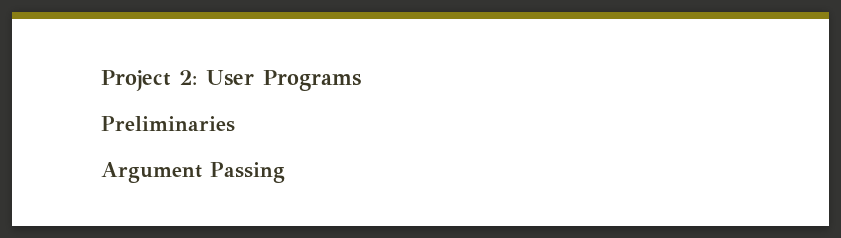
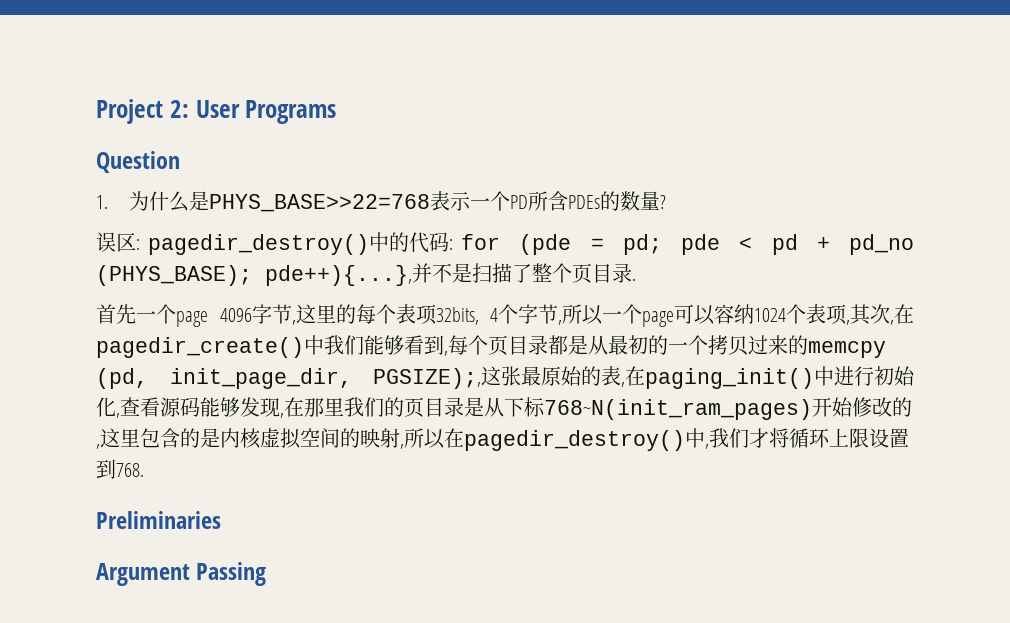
(361, 80) none -> [96,151,180,173] [96,191,667,212] [96,232,915,255] [96,263,636,286] [96,304,914,327] [96,335,886,358] [96,366,915,389] [96,397,912,420] [96,428,909,451] [96,459,144,479] // Question // 1.为什么是PHYS_BASE>>22=768表示一个PD所含PDEs的数量? // 误区: pagedir_destroy()中的代码: for (pde = pd; pde < pd + pd_no (PHYS_BASE); pde++){...},并不是扫描了整个页目录. // 首先一个page 4096字节,这里的每个表项32bits, 4个字节,所以一个page可以容纳1024个表项,其次,在pagedir_create()中我们能够看到,每个页目录都是从最初的一个拷贝过来的memcpy (pd, init_page_dir, PGSIZE);,这张最原始的表,在paging_init()中进行初始化,查看源码能够发现,在那里我们的页目录是从下标768~N(init_ram_pages)开始修改的,这里包含的是内核虚拟空间的映射,所以在pagedir_destroy()中,我们才将循环上限设置到768.

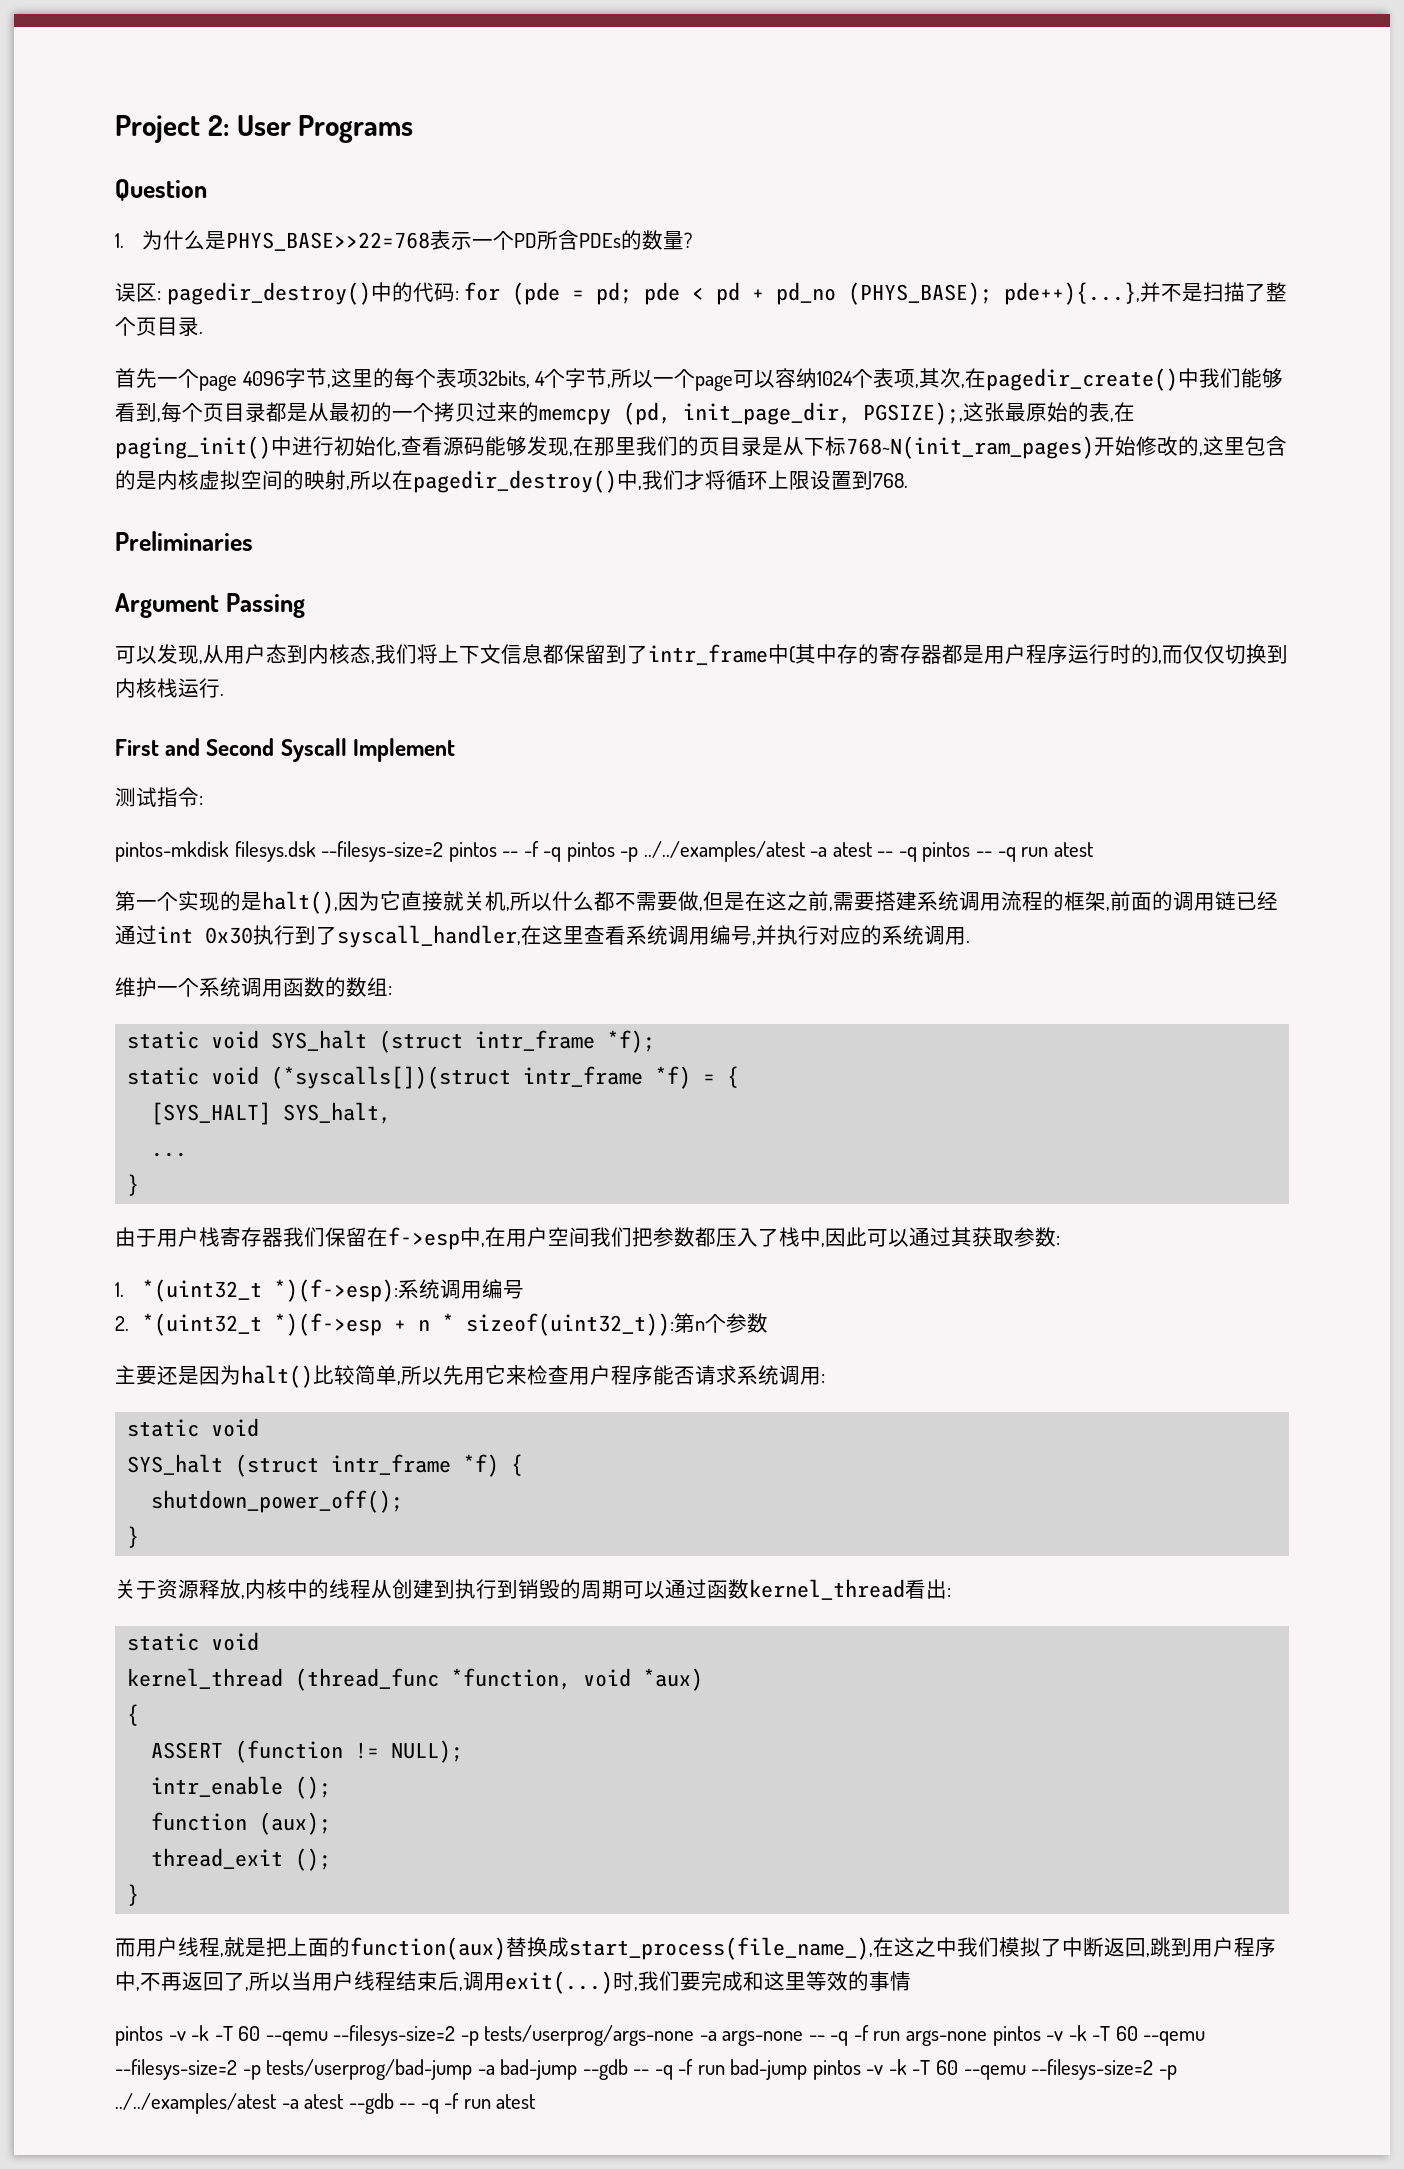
(267, 574) none -> [115,644,1288,665] [115,678,224,698] [115,738,455,762] [115,787,203,807] [115,841,1093,862] [115,891,1278,914] [115,925,970,948] [115,977,392,997] [127,1030,656,1053] [127,1066,740,1089] [151,1102,392,1125] [151,1152,188,1157] [127,1174,140,1196] [115,1227,1060,1250] [115,1279,524,1302] [115,1313,768,1336] [115,1365,825,1388] [127,1418,260,1437] [127,1454,524,1477] [151,1490,404,1513] [127,1526,140,1548] [115,1579,951,1600] [127,1632,260,1651] [127,1668,704,1691] [127,1704,140,1726] [151,1740,464,1763] [151,1776,332,1799] [151,1812,332,1835] [151,1848,332,1871] [127,1884,140,1906] [115,1937,1276,1960] [115,1971,911,1994] [115,2025,1206,2046] [115,2059,1177,2080] [115,2093,536,2114] // 可以发现,从用户态到内核态,我们将上下文信息都保留到了intr_frame中(其中存的寄存器都是用户程序运行时的),而仅仅切换到内核栈运行. // First and Second Syscall Implement // 测试指令: // pintos-mkdisk filesys.dsk --filesys-size=2 pintos -- -f -q pintos -p ../../examples/atest -a atest -- -q pintos -- -q run atest // 第一个实现的是halt(),因为它直接就关机,所以什么都不需要做,但是在这之前,需要搭建系统调用流程的框架,前面的调用链已经通过int 0x30执行到了syscall_handler,在这里查看系统调用编号,并执行对应的系统调用. // 维护一个系统调用函数的数组: // static void SYS_halt (struct intr_frame *f); // static void (*syscalls[])(struct intr_frame *f) = { // [SYS_HALT] SYS_halt, // ... // } // 由于用户栈寄存器我们保留在f->esp中,在用户空间我们把参数都压入了栈中,因此可以通过其获取参数: // 1. *(uint32_t *)(f->esp):系统调用编号 // 2. *(uint32_t *)(f->esp + n * sizeof(uint32_t)):第n个参数 // 主要还是因为halt()比较简单,所以先用它来检查用户程序能否请求系统调用: // static void // SYS_halt (struct intr_frame *f) { // shutdown_power_off(); // } // 关于资源释放,内核中的线程从创建到执行到销毁的周期可以通过函数kernel_thread看出: // static void // kernel_thread (thread_func *function, void *aux) // { // ASSERT (function != NULL); // intr_enable (); // function (aux); // thread_exit (); // } // 而用户线程,就是把上面的function(aux)替换成start_process(file_name_),在这之中我们模拟了中断返回,跳到用户程序中,不再返回了,所以当用户线程结束后,调用exit(...)时,我们要完成和这里等效的事情 // pintos -v -k -T 60 --qemu --filesys-size=2 -p tests/userprog/args-none -a args-none -- -q -f run args-none pintos -v -k -T 60 --qemu --filesys-size=2 -p tests/userprog/bad-jump -a bad-jump --gdb -- -q -f run bad-jump pintos -v -k -T 60 --qemu --filesys-size=2 -p ../../examples/atest -a atest --gdb -- -q -f run atest

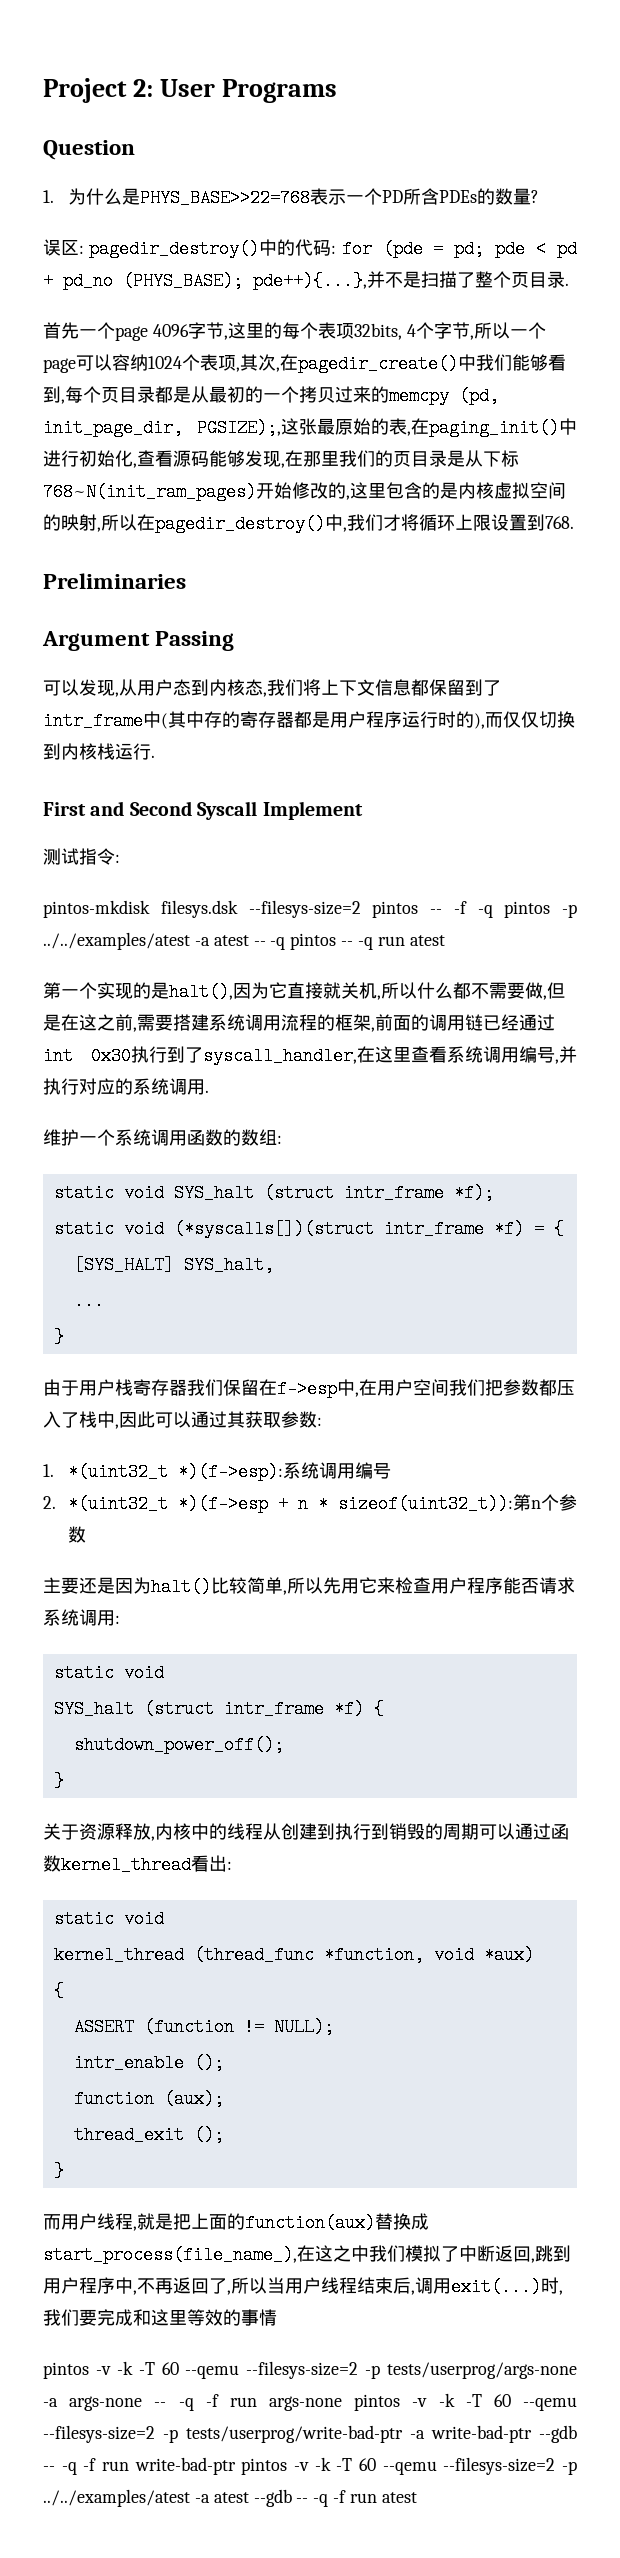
[266,2059,808,2080] tests/userprog/bad-jump -a bad-jump --gdb -- -q -f run bad-jump -> [186,2425,577,2443] [43,2457,236,2475] tests/userprog/write-bad-ptr -a write-bad-ptr --gdb -- -q -f run write-bad-ptr

